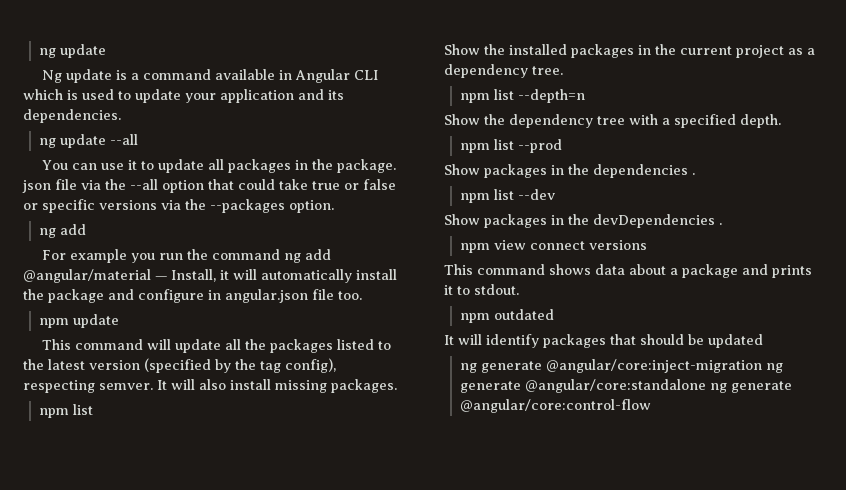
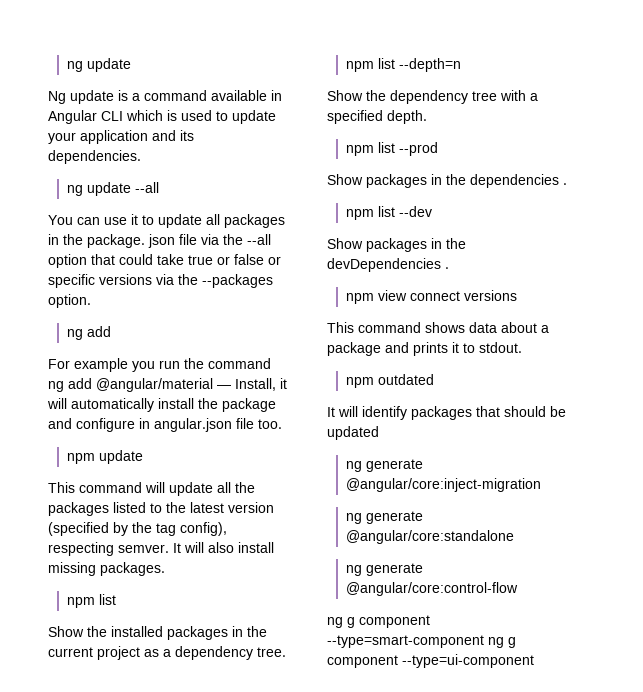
(762, 366) none -> (541, 485) //
(706, 386) none -> (514, 537) //
(651, 406) none -> [327,615,430,628] [327,635,516,648] [327,654,534,668] // ng g component --type=smart-component ng g component --type=ui-component

